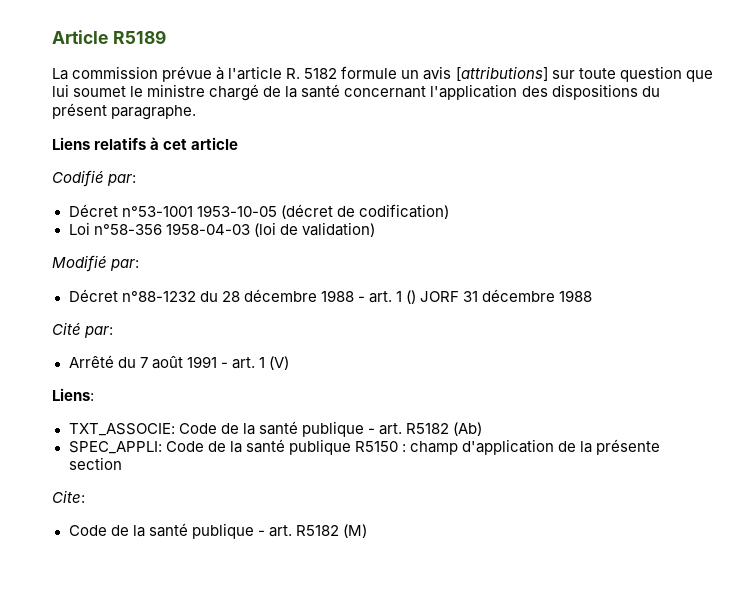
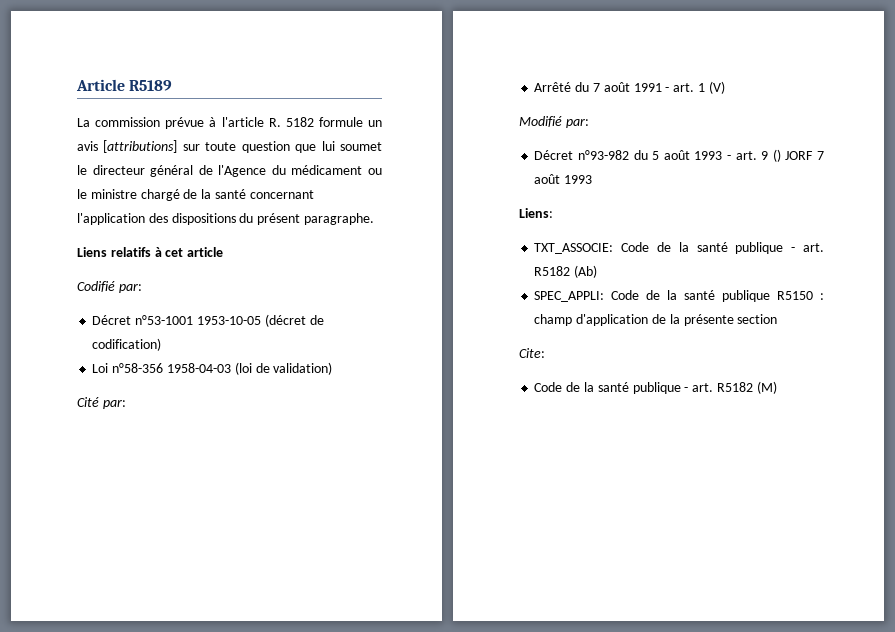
(144, 91) none -> [92,165,382,177] [77,189,87,199] directeur général de l'Agence du médicament ou le
[52,255,140,272] [68,289,593,304] // Modifié par: // Décret n°88-1232 du 28 décembre 1988 - art. 1 () JORF 31 décembre 1988 -> (333, 368) none
(289, 363) none -> [519,116,589,128] [534,149,824,162] [534,174,593,184] // Modifié par: // Décret n°93-982 du 5 août 1993 - art. 9 () JORF 7 août 1993

